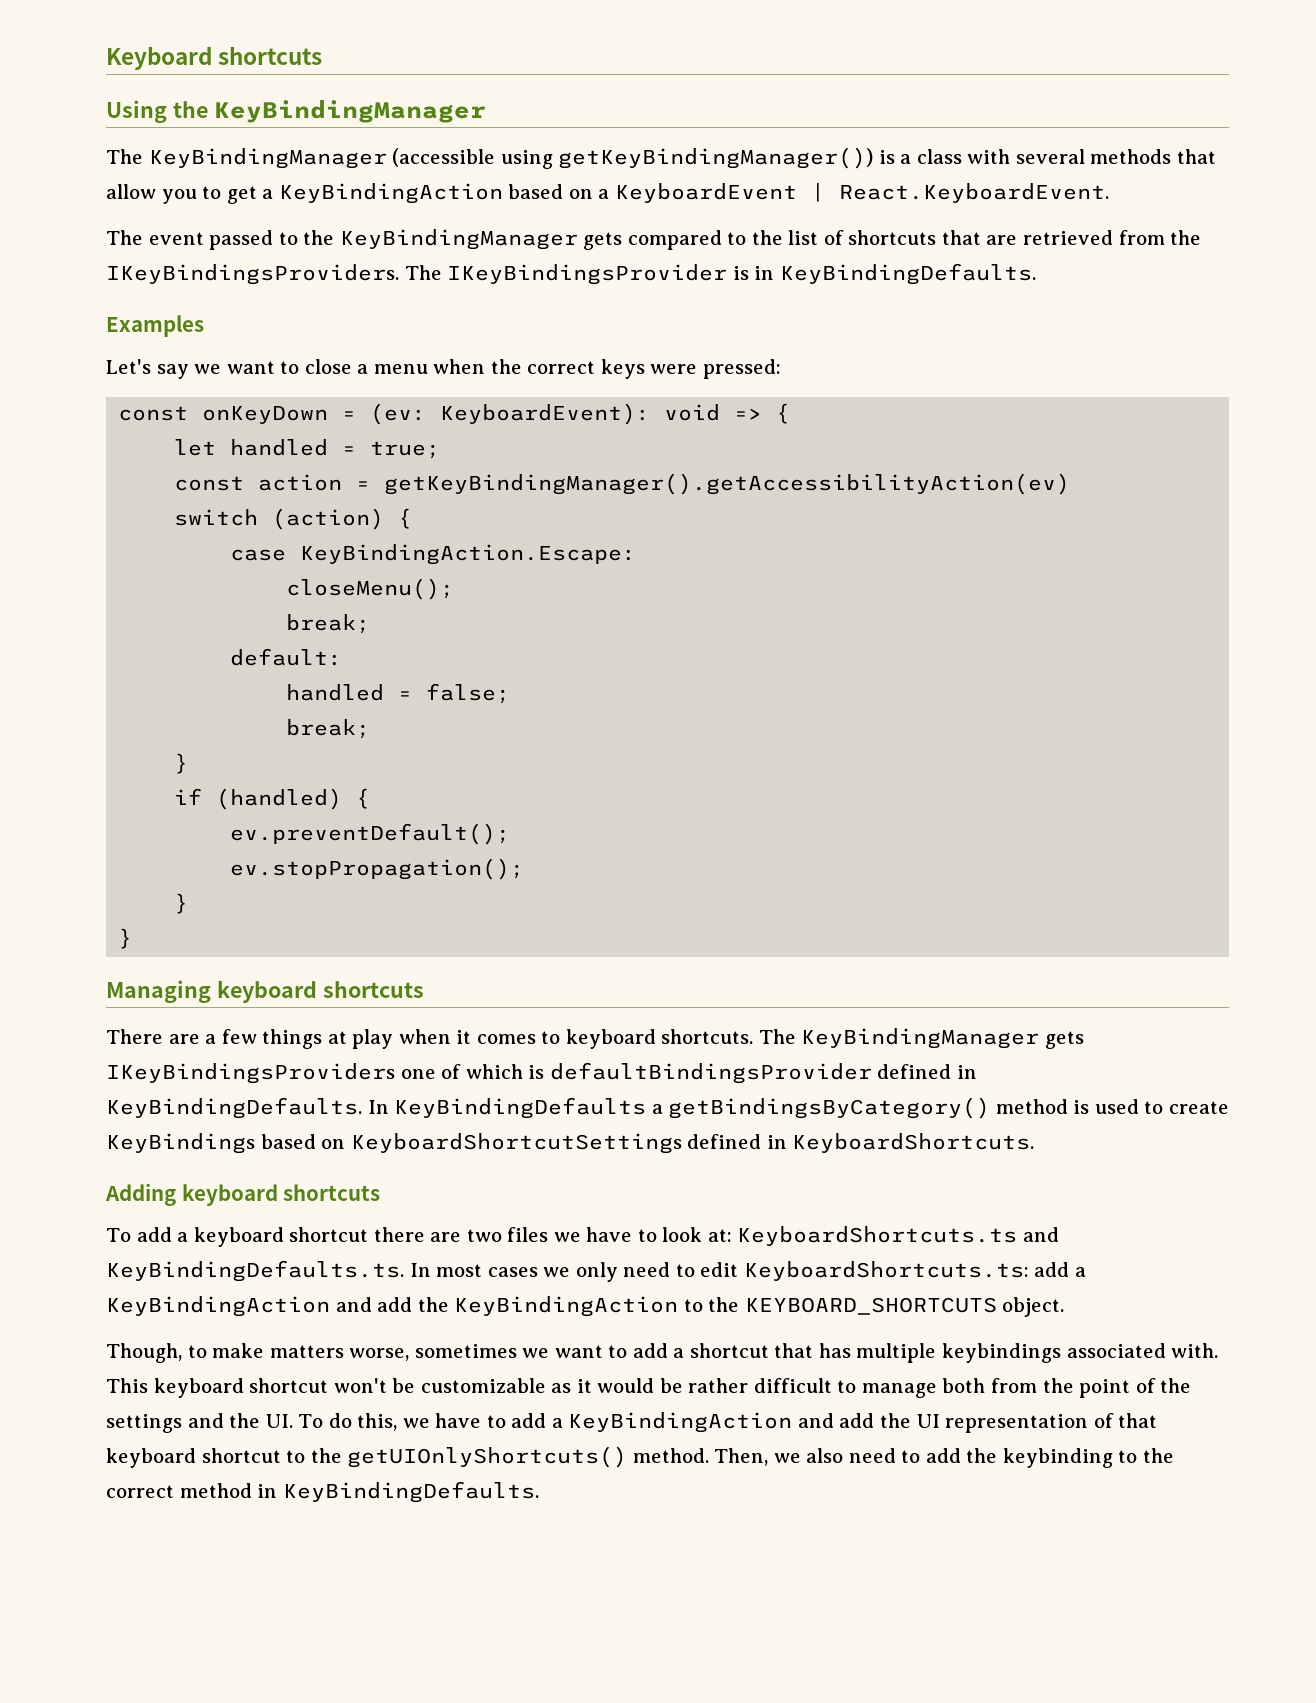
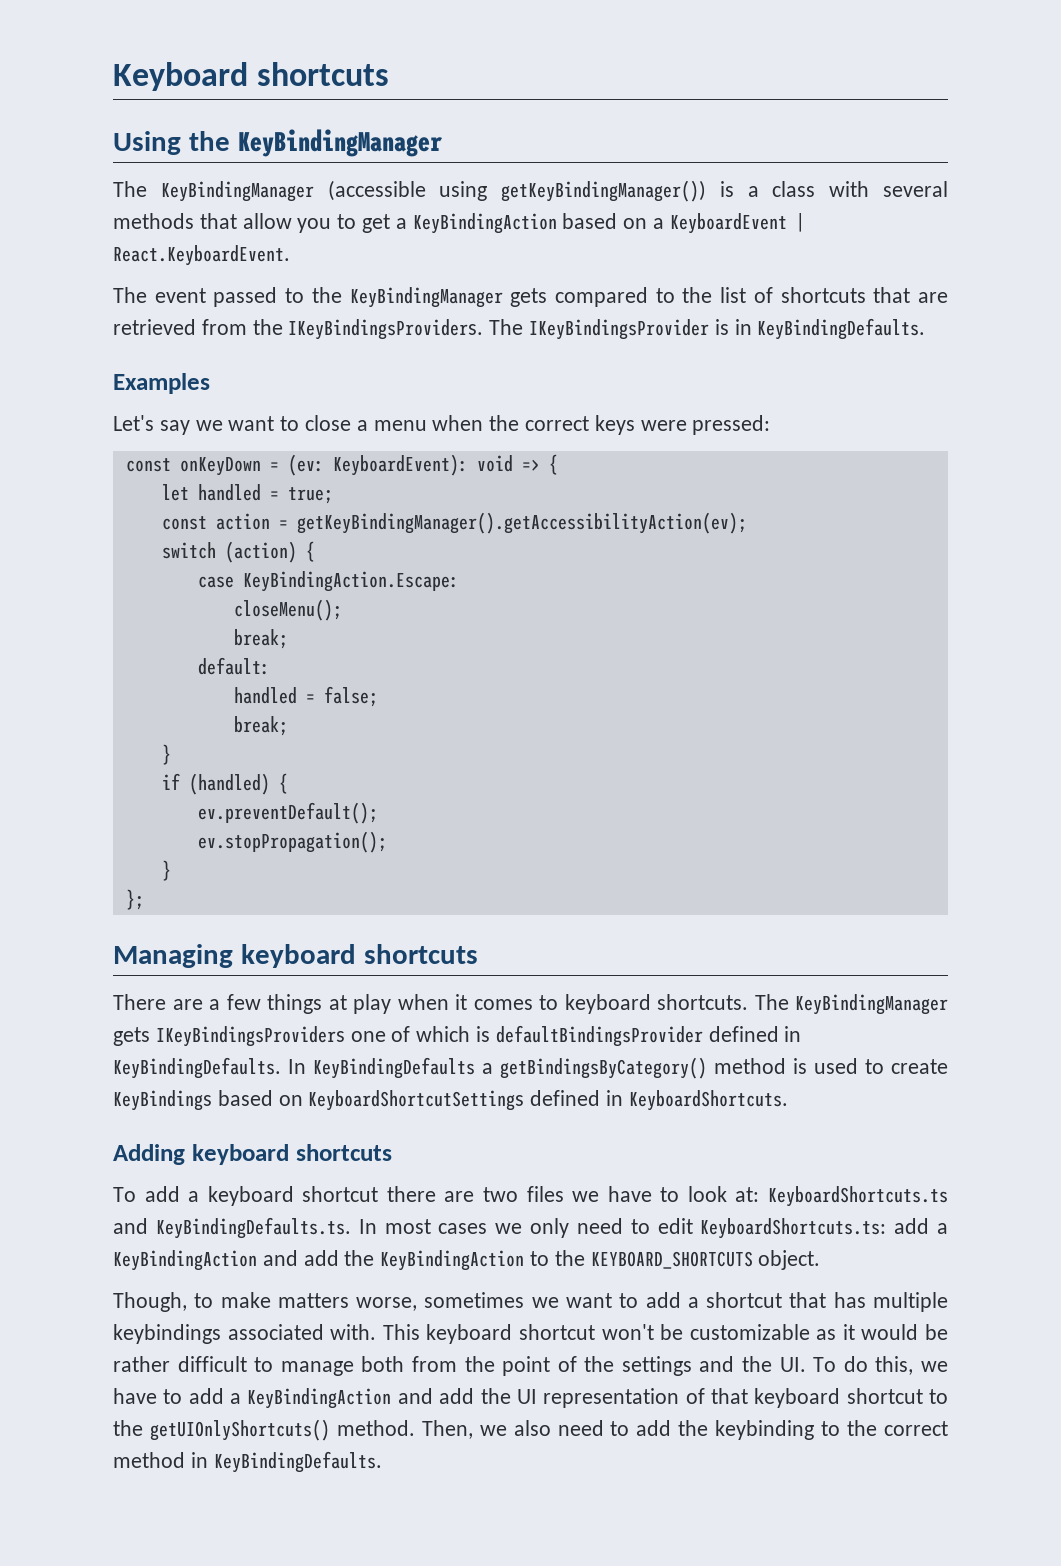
[384,473,1071,495] getKeyBindingManager().getAccessibilityAction(ev) -> [296,512,747,534] getKeyBindingManager().getAccessibilityAction(ev);
[118,928,133,949] } -> [125,889,144,910] };

